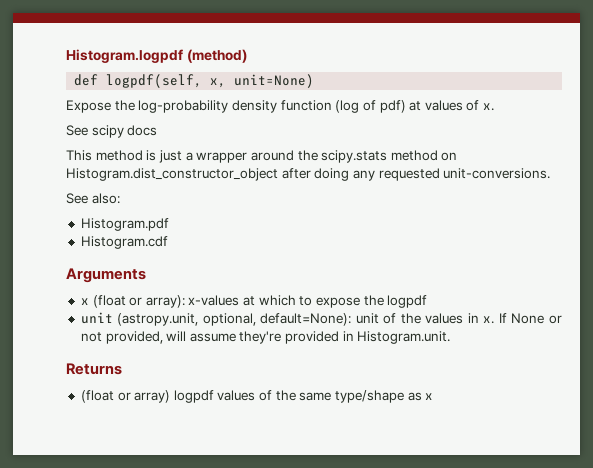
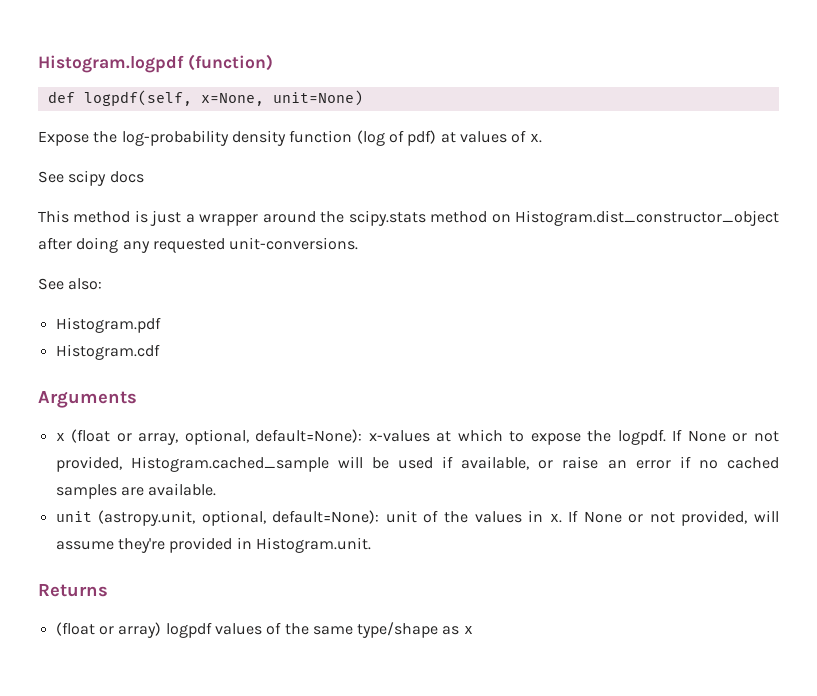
[186,49,247,63] (method) -> [187,54,273,71] (function)
[210,78,227,88] x, -> [200,93,264,106] x=None,
[145,295,185,308] array): -> [138,429,363,445] array, optional, default=None):
[387,295,428,308] logpdf -> [617,429,779,445] [55,456,780,472] [55,483,217,499] logpdf. If None or not provided, Histogram.cached_sample will be used if available, or raise an error if no cached samples are available.

